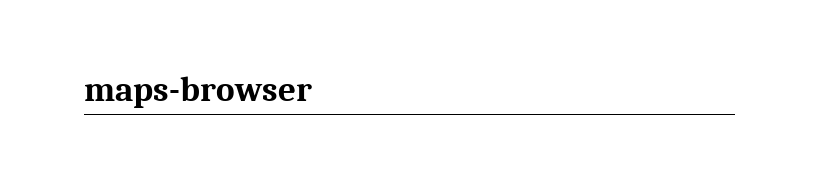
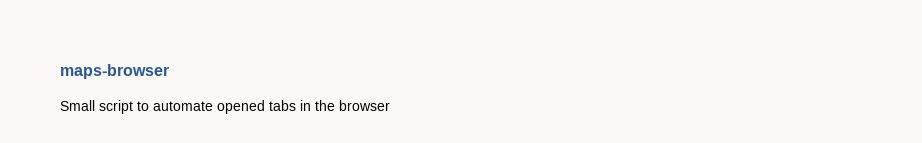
(312, 92) none -> [60,100,390,114] // Small script to automate opened tabs in the browser

